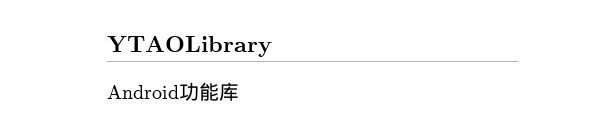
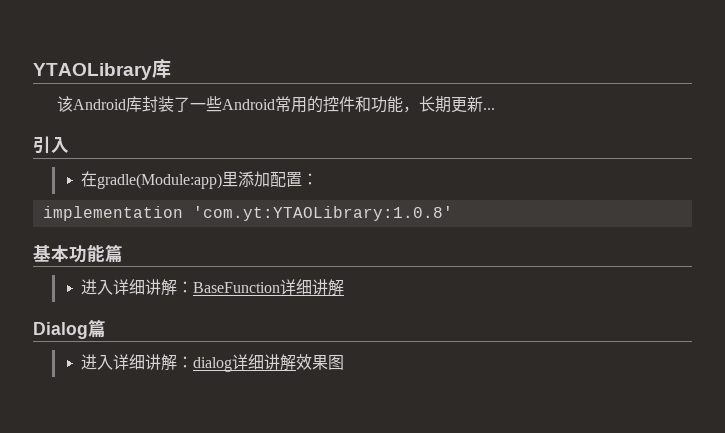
[107,82,239,101] // Android功能库 -> [152,59,171,78] [57,96,496,113] [33,136,69,154] [81,171,319,189] [42,206,453,221] [33,244,123,263] [81,279,345,296] [33,319,106,339] [81,354,345,372] 库 // 该Android库封装了一些Android常用的控件和功能，长期更新... // 引入 // 在gradle(Module:app)里添加配置： // implementation 'com.yt:YTAOLibrary:1.0.8' // 基本功能篇 // 进入详细讲解：BaseFunction详细讲解 // Dialog篇 // 进入详细讲解：dialog详细讲解效果图

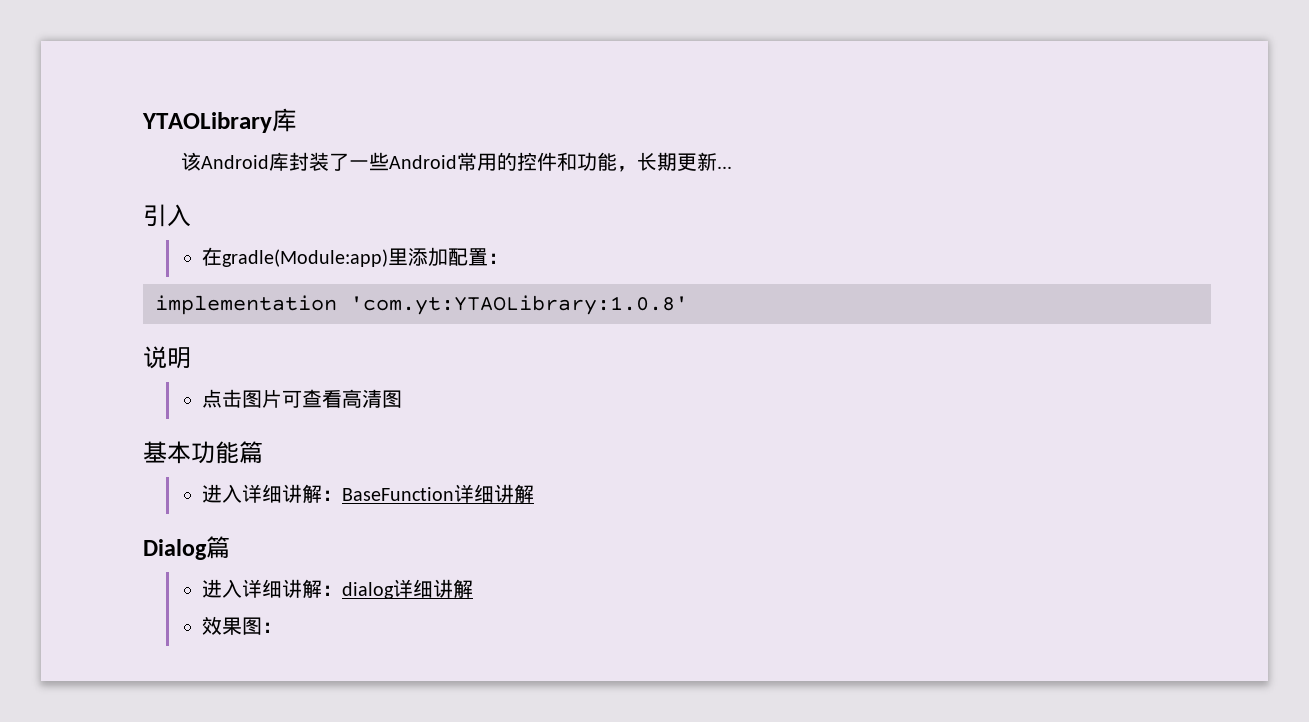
(453, 213) none -> [143,346,191,369] [202,389,403,408] // 说明 // 点击图片可查看高清图
[296,354,345,370] 效果图 -> [202,616,283,635] // 效果图：

